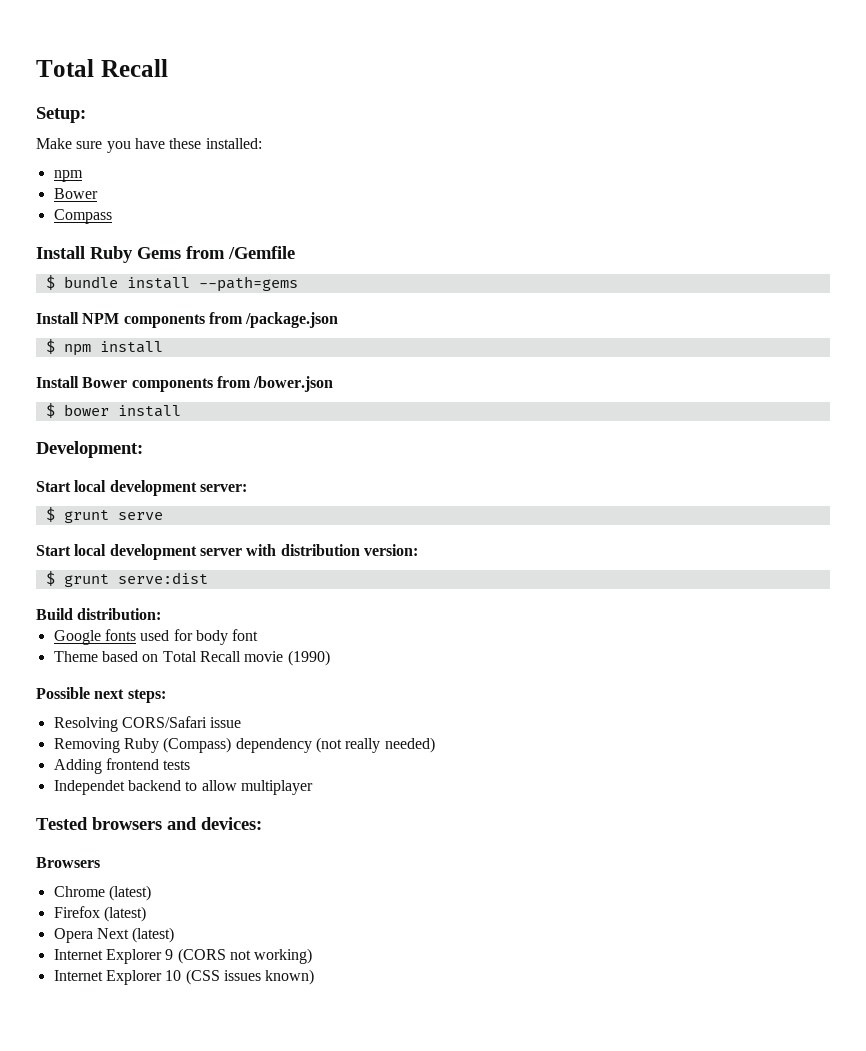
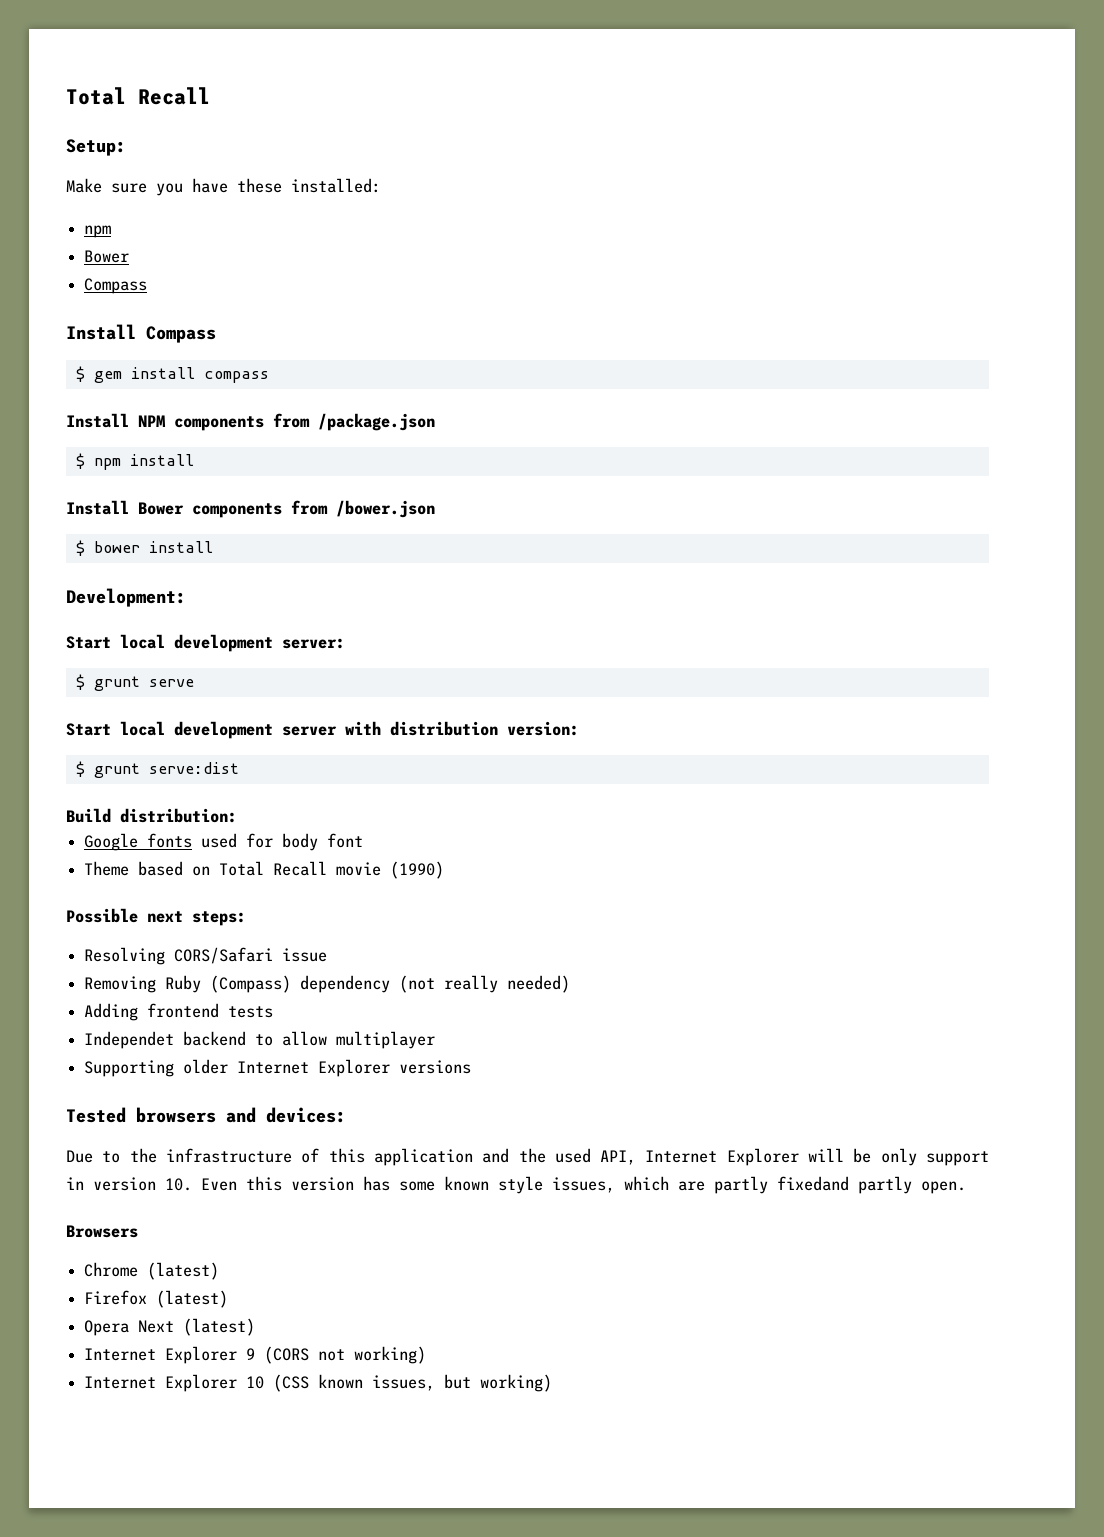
[90,246,295,263] [45,275,298,292] Ruby Gems from /Gemfile // $ bundle install --path=gems -> [146,326,216,343] [75,366,269,383] Compass // $ gem install compass
(313, 787) none -> [84,1059,472,1077] // Supporting older Internet Explorer versions
(262, 823) none -> [66,1148,989,1166] [66,1176,966,1194] // Due to the infrastructure of this application and the used API, Internet Explorer will be only support in version 10. Even this version has some known style issues, which are partly fixedand partly open.
[223,969,315,985] issues known) -> [318,1374,553,1392] known issues, but working)

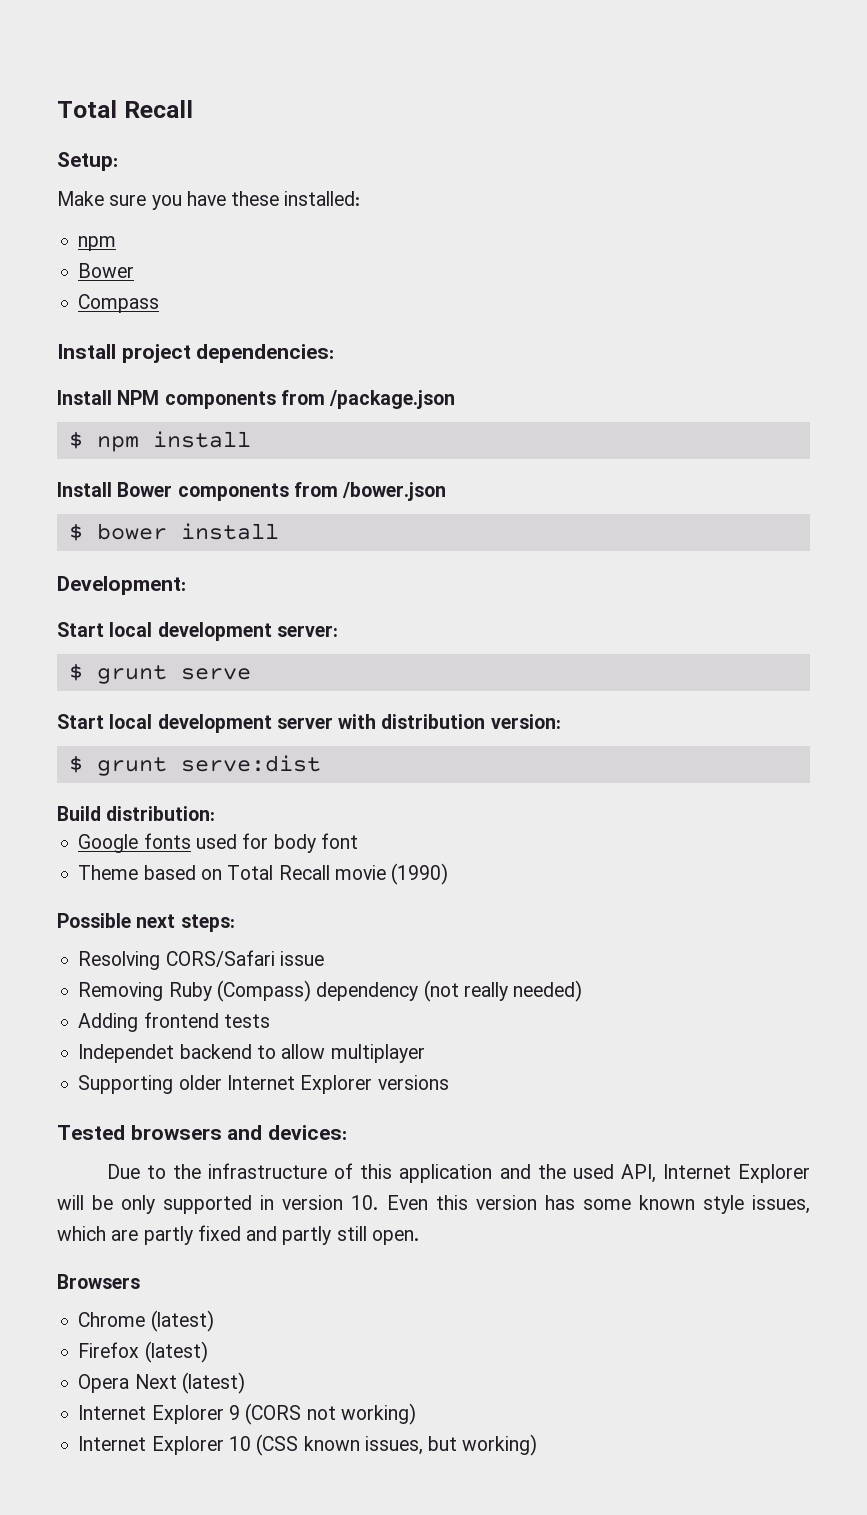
[146,326,216,343] [75,366,269,383] Compass // $ gem install compass -> [121,344,335,363] project dependencies:
[926,1151,989,1166] support -> [163,1195,253,1214] supported
[777,1176,912,1194] fixedand partly -> [197,1225,367,1245] fixed and partly still

